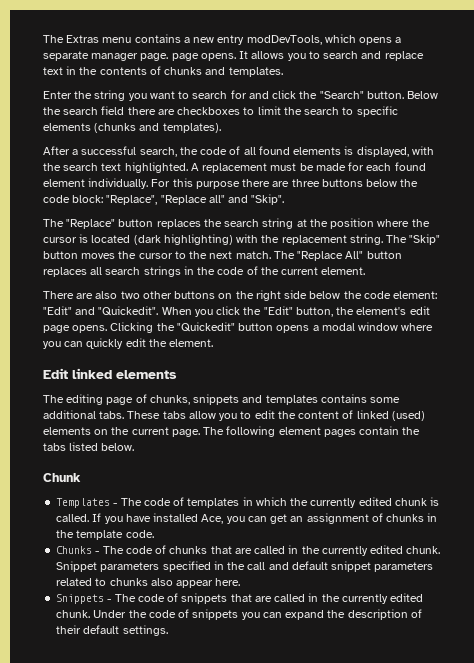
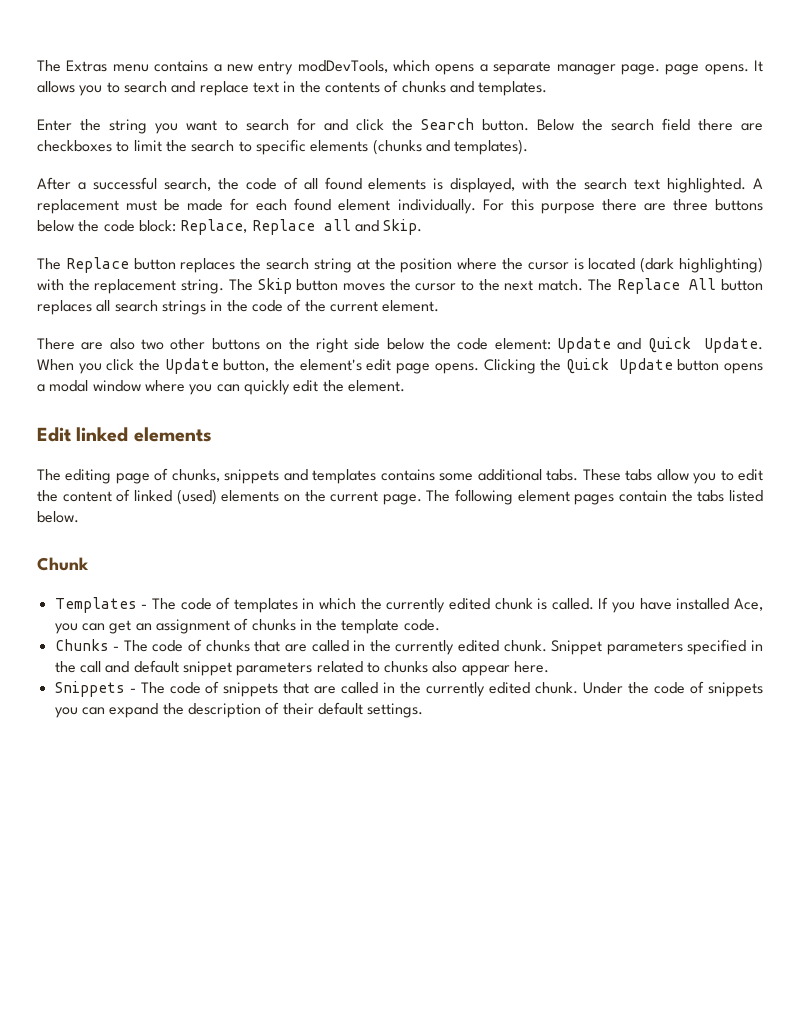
[319,91,364,99] "Search" -> [421,118,474,130] Search
[106,194,285,205] [43,219,116,229] "Replace", "Replace all" and "Skip". // The "Replace" -> [180,219,423,235] [37,257,129,273] Replace, Replace all and Skip. // The Replace
[409,234,441,245] "Skip" -> [257,278,292,294] Skip
[297,251,364,261] "Replace All" -> [616,278,717,294] Replace All
[43,306,159,316] "Edit" and "Quickedit". -> [557,337,764,353] Update and Quick Update.
[263,306,293,315] "Edit" -> [164,358,219,374] Update
[176,322,235,332] "Quickedit" -> [565,358,673,374] Quick Update

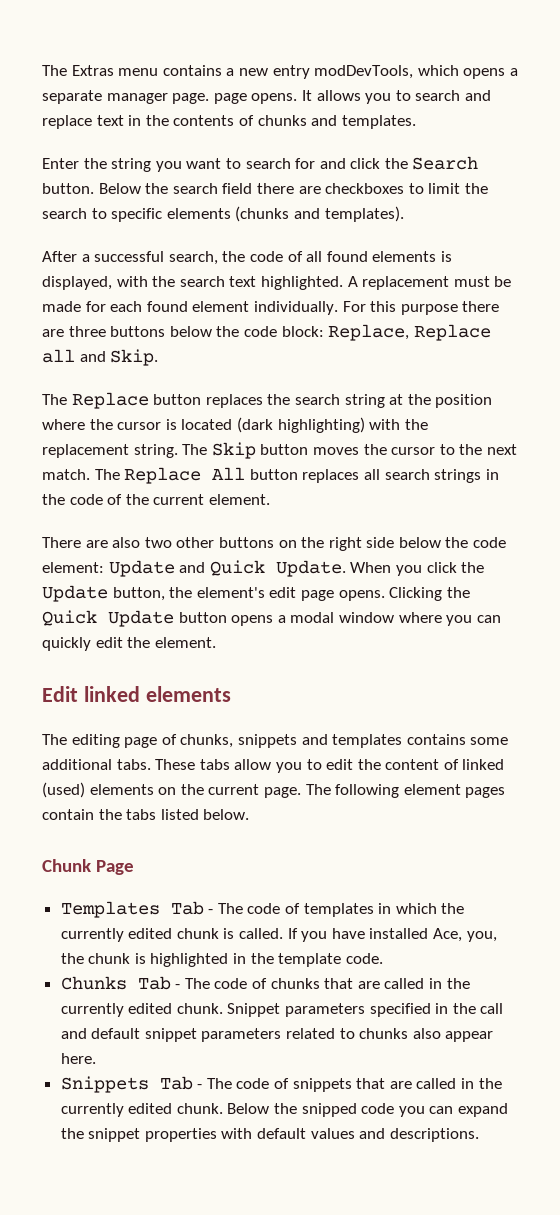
(89, 564) none -> [96,860,135,875] Page
(137, 605) none -> [170,901,204,915] Tab
[54,618,296,634] you can get an assignment of chunks -> [466,931,497,942] [60,953,229,967] you, the chunk is highlighted
(109, 645) none -> [137,976,171,990] Tab
(125, 689) none -> [159,1076,193,1090] Tab
[583,681,763,697] [54,702,424,718] Under the code of snippets you can expand the description of their default settings. -> [227,1103,509,1117] [60,1128,479,1142] Below the snipped code you can expand the snippet properties with default values and descriptions.

